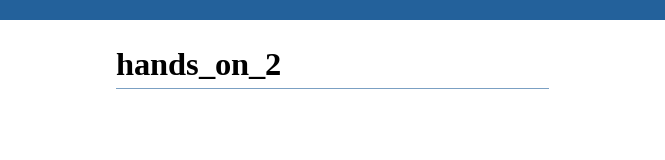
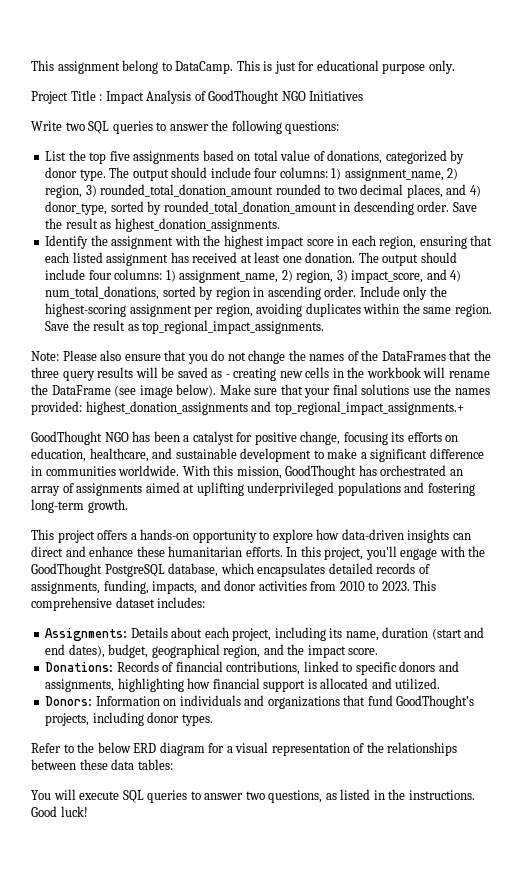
[116,53,281,79] hands_on_2 -> [31,60,455,74] [31,90,364,104] [31,120,340,134] [45,150,465,164] [45,167,459,181] [45,184,481,198] [45,201,477,215] [45,218,280,232] [45,235,493,249] [45,252,457,266] [45,269,462,283] [45,286,447,300] [45,303,492,317] [45,320,325,334] [31,350,491,364] [31,367,490,381] [31,384,490,398] [31,401,464,415] [31,431,459,445] [31,448,484,462] [31,465,463,479] [31,482,475,496] [31,499,128,513] [31,529,471,543] [31,546,486,560] [31,563,430,577] [31,580,437,594] [31,597,206,611] [45,627,485,641] [45,644,379,658] [45,661,459,675] [45,678,441,692] [45,695,475,709] [45,712,213,726] [31,742,458,756] [31,759,173,770] [31,789,475,803] [31,806,88,817] This assignment belong to DataCamp. This is just for educational purpose only. // Project Title : Impact Analysis of GoodThought NGO Initiatives // Write two SQL queries to answer the following questions: // List the top five assignments based on total value of donations, categorized by donor type. The output should include four columns: 1) assignment_name, 2) region, 3) rounded_total_donation_amount rounded to two decimal places, and 4) donor_type, sorted by rounded_total_donation_amount in descending order. Save the result as highest_donation_assignments. // Identify the assignment with the highest impact score in each region, ensuring that each listed assignment has received at least one donation. The output should include four columns: 1) assignment_name, 2) region, 3) impact_score, and 4) num_total_donations, sorted by region in ascending order. Include only the highest-scoring assignment per region, avoiding duplicates within the same region. Save the result as top_regional_impact_assignments. // Note: Please also ensure that you do not change the names of the DataFrames that the three query results will be saved as - creating new cells in the workbook will rename the DataFrame (see image below). Make sure that your final solutions use the names provided: highest_donation_assignments and top_regional_impact_assignments.+ // GoodThought NGO has been a catalyst for positive change, focusing its efforts on education, healthcare, and sustainable development to make a significant difference in communities worldwide. With this mission, GoodThought has orchestrated an array of assignments aimed at uplifting underprivileged populations and fostering long-term growth. // This project offers a hands-on opportunity to explore how data-driven insights can direct and enhance these humanitarian efforts. In this project, you'll engage with the GoodThought PostgreSQL database, which encapsulates detailed records of assignments, funding, impacts, and donor activities from 2010 to 2023. This comprehensive dataset includes: // Assignments: Details about each project, including its name, duration (start and end dates), budget, geographical region, and the impact score. // Donations: Records of financial contributions, linked to specific donors and assignments, highlighting how financial support is allocated and utilized. // Donors: Information on individuals and organizations that fund GoodThought’s projects, including donor types. // Refer to the below ERD diagram for a visual representation of the relationships between these data tables: // You will execute SQL queries to answer two questions, as listed in the instructions. Good luck!

